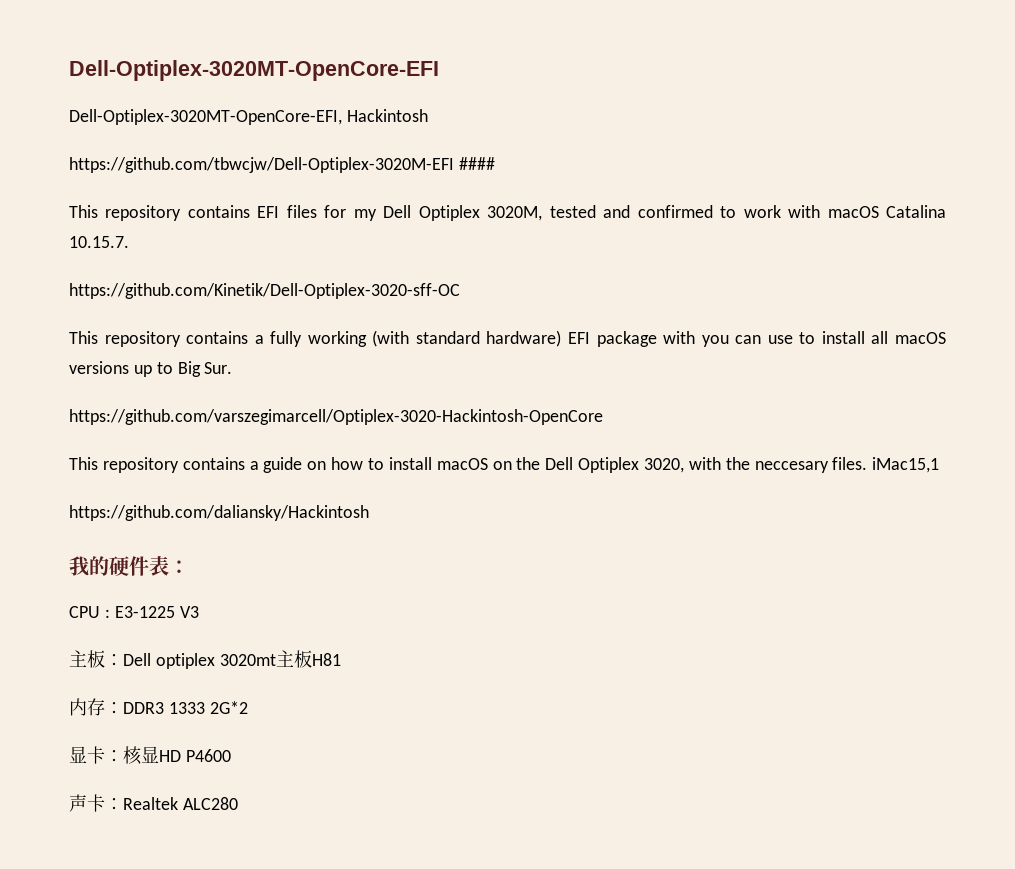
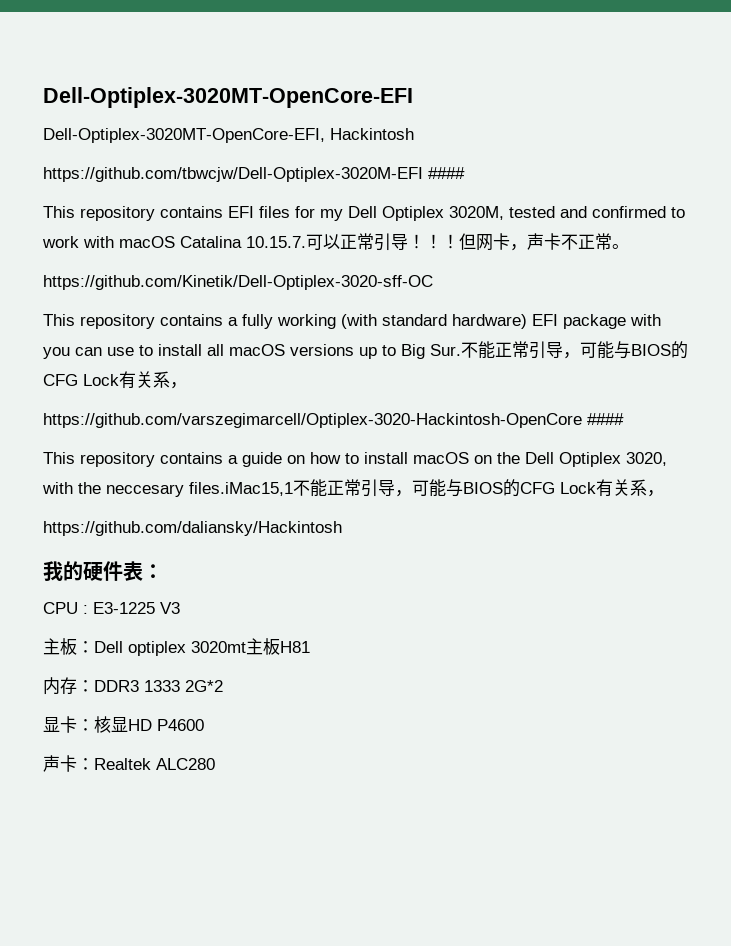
(129, 242) none -> [306,233,629,251] 可以正常引导！！！但网卡，声卡不正常。
(233, 368) none -> [461,341,688,359] [43,371,187,389] 不能正常引导，可能与BIOS的CFG Lock有关系，
(603, 417) none -> [587,413,624,425] ####
[832,457,940,473] files. iMac15,1 -> [189,479,664,497] files.iMac15,1不能正常引导，可能与BIOS的CFG Lock有关系，

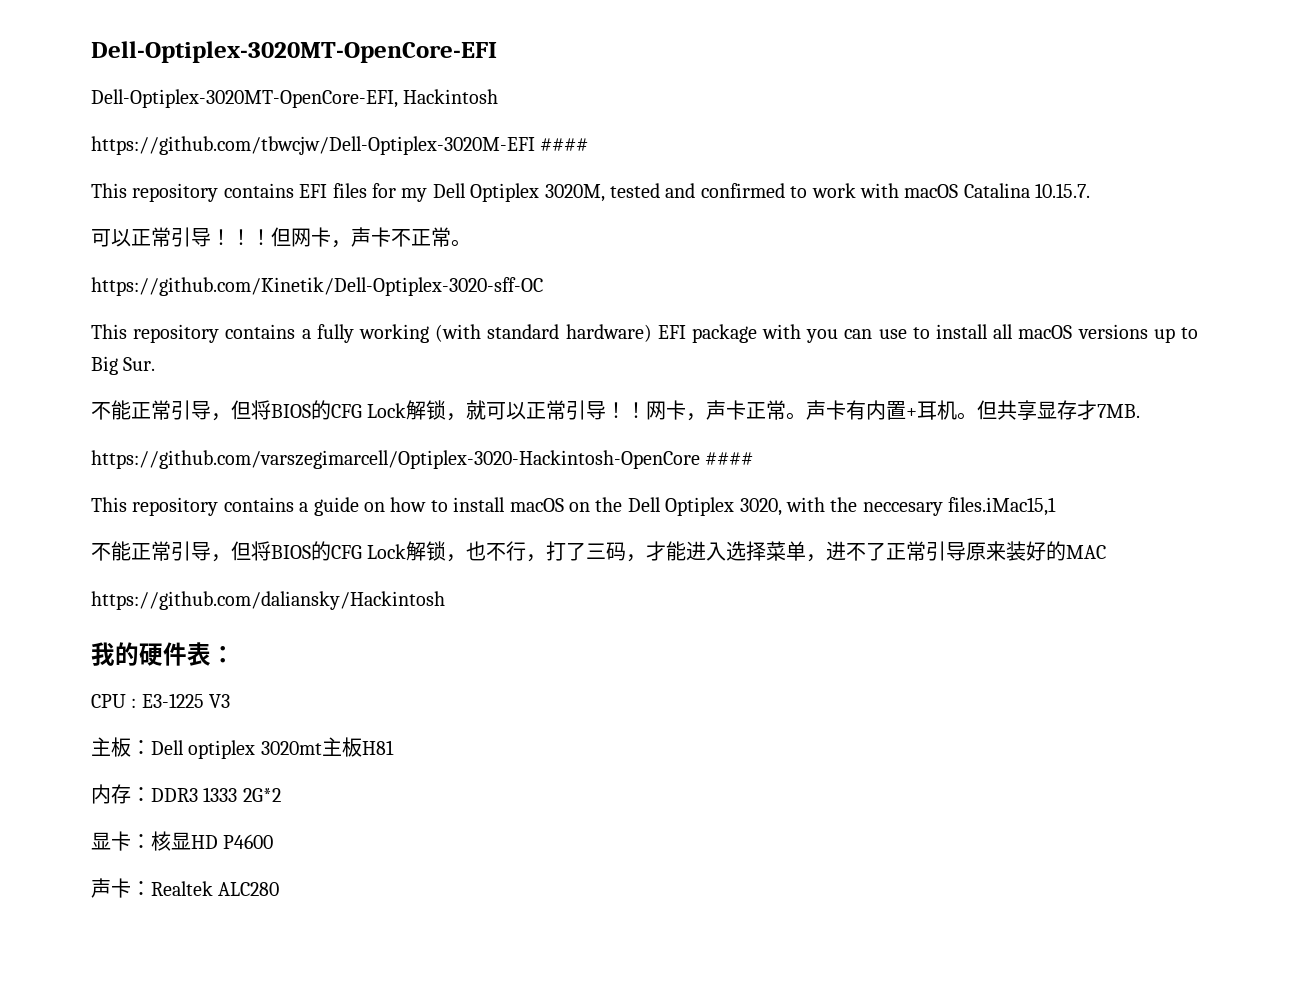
(306, 242) none -> (1091, 190) //
[461,341,688,359] [43,371,187,389] 不能正常引导，可能与BIOS的CFG Lock有关系， -> [91,400,1141,421] // 不能正常引导，但将BIOS的CFG Lock解锁，就可以正常引导！！网卡，声卡正常。声卡有内置+耳机。但共享显存才7MB.
[293,479,664,497] 不能正常引导，可能与BIOS的CFG Lock有关系， -> [91,541,1107,562] // 不能正常引导，但将BIOS的CFG Lock解锁，也不行，打了三码，才能进入选择菜单，进不了正常引导原来装好的MAC

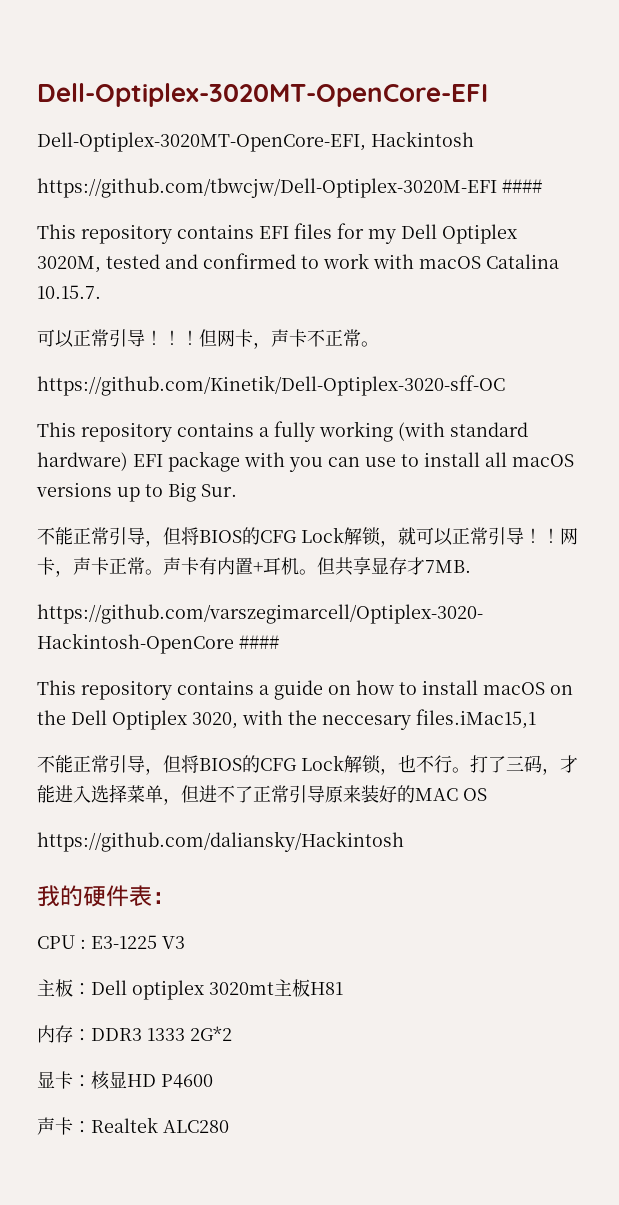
[526,554,547,562] ， -> [452,767,470,773] 。
(827, 558) none -> [181,785,199,803] 但
(1107, 552) none -> [463,788,487,801] OS

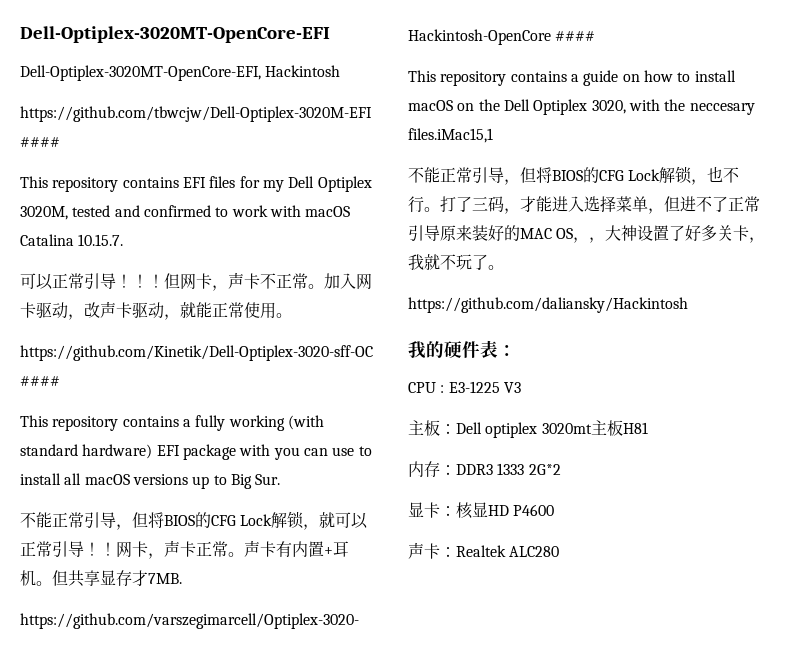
(379, 344) none -> [324,273,372,290] [20,301,292,320] 加入网卡驱动，改声卡驱动，就能正常使用。
(505, 385) none -> [20,376,60,386] ####
(487, 794) none -> [573,225,766,243] [408,254,504,270] ，，大神设置了好多关卡，我就不玩了。

